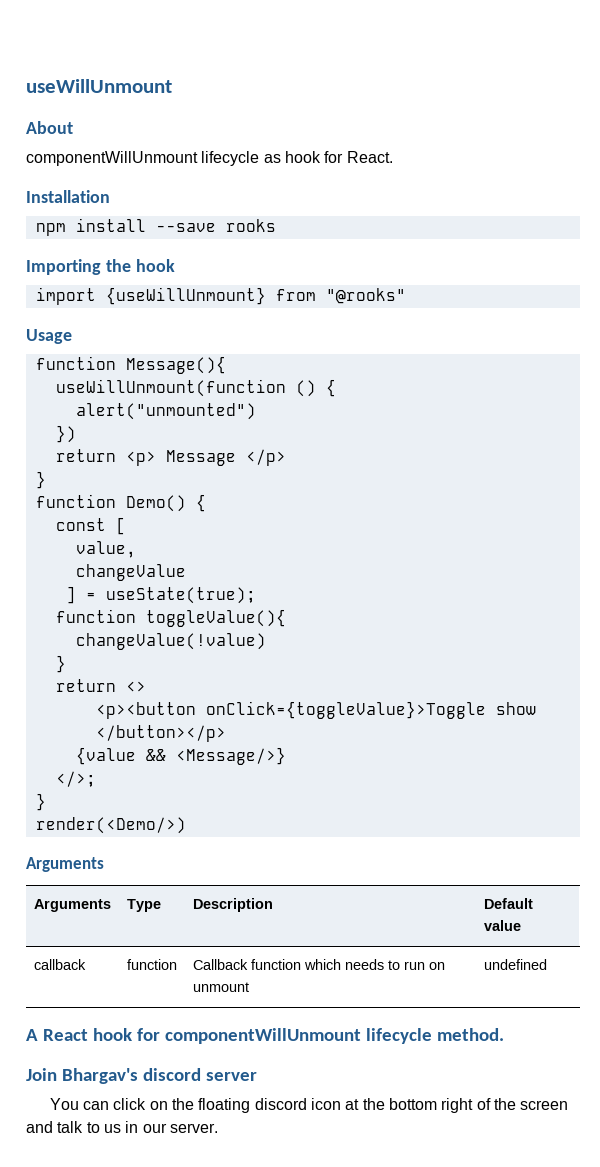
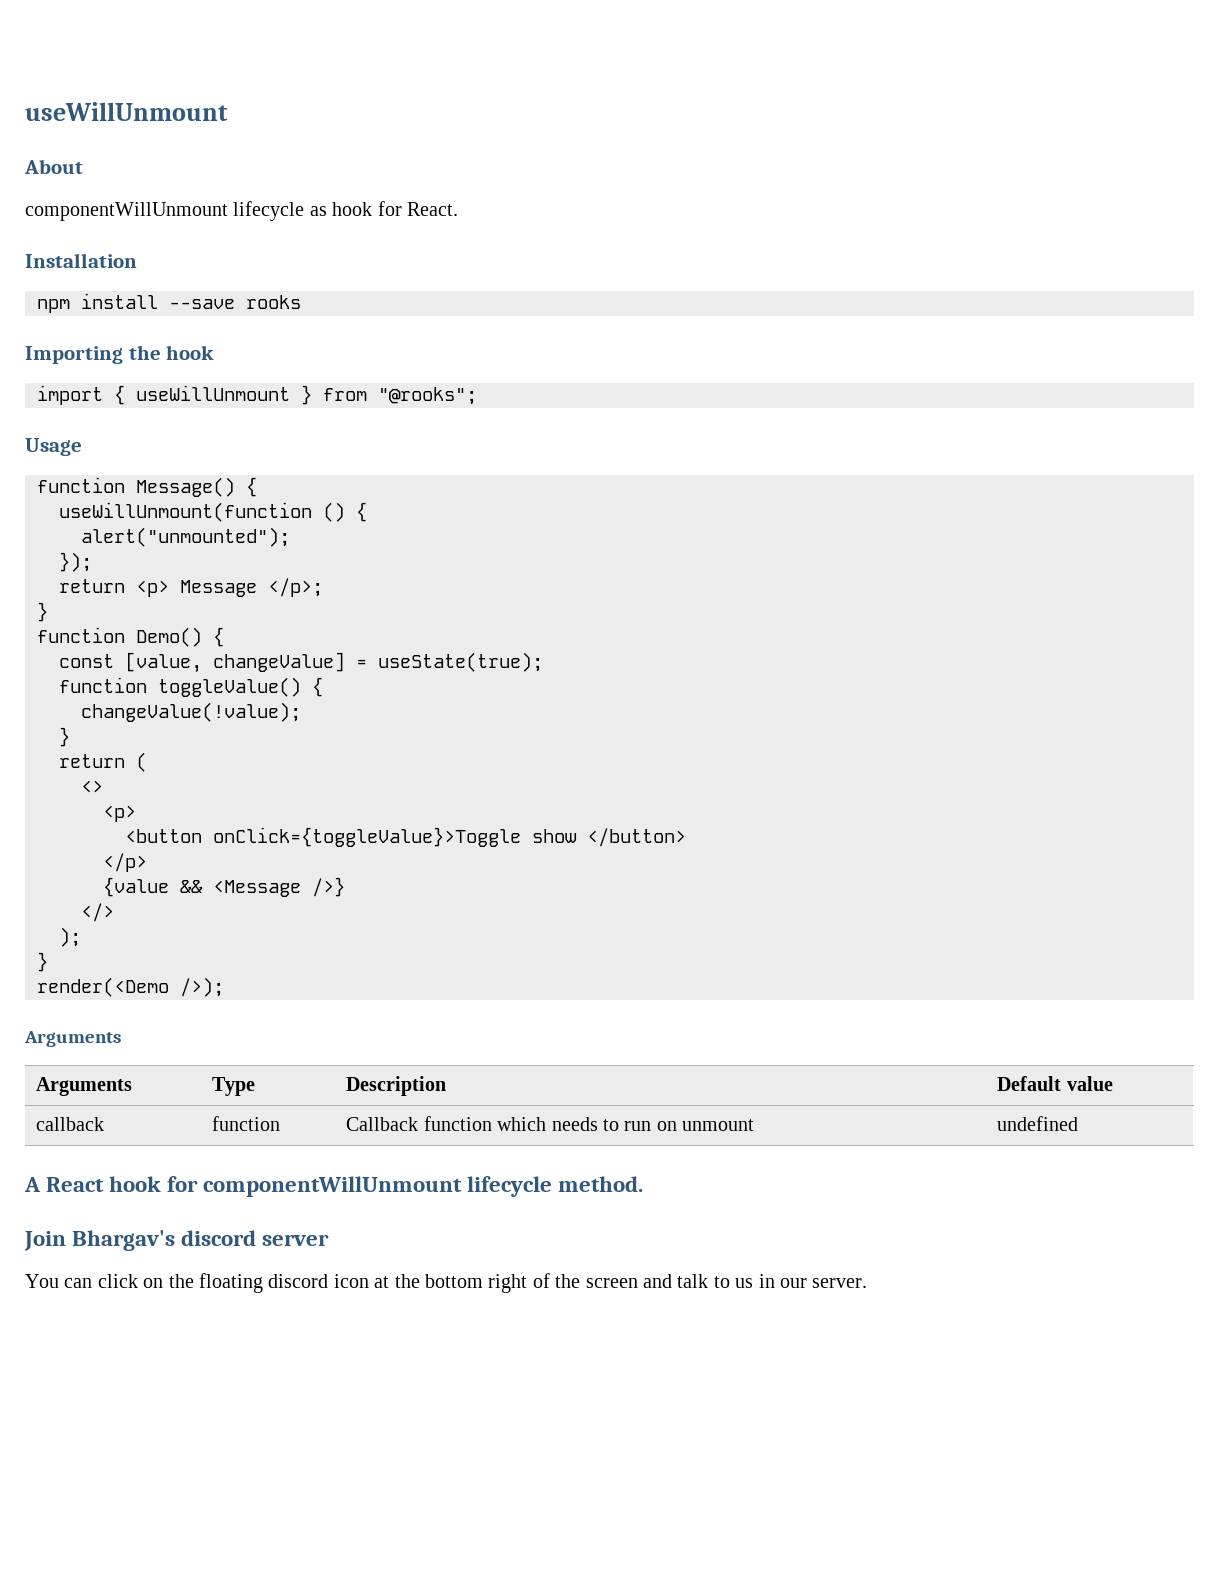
[105,287,406,305] {useWillUnmount} from "@rooks" -> [114,385,477,405] { useWillUnmount } from "@rooks";
[125,356,226,374] Message(){ -> [136,477,257,497] Message() {
[75,403,256,420] [55,425,76,443] alert("unmounted") // }) -> [81,527,290,547] [59,552,92,572] alert("unmounted"); // });
[245,449,286,466] </p> -> [268,578,323,597] </p>;
[115,517,126,535] [75,541,136,558] [75,564,186,581] [65,586,76,604] [ // value, // changeValue // ] -> [125,652,345,673] [value, changeValue]
[145,609,286,627] [75,633,266,650] toggleValue(){ // changeValue(!value) -> [158,677,323,697] [81,702,301,722] toggleValue() { // changeValue(!value);
(116, 685) none -> [136,752,147,772] ( //
[95,701,536,719] [95,725,226,742] [75,747,286,765] [55,771,96,787] [35,793,46,811] [35,817,186,834] <p><button onClick={toggleValue}>Toggle show </button></p> // {value && <Message/>} // </>; // } // render(<Demo/>) -> [103,805,136,822] [125,827,686,847] [103,853,147,872] [103,877,345,897] [81,903,114,922] [59,927,81,947] [37,952,48,972] [37,977,224,997] <p> // <button onClick={toggleValue}>Toggle show </button> // </p> // {value && <Message />} // </> // ); // } // render(<Demo />);

